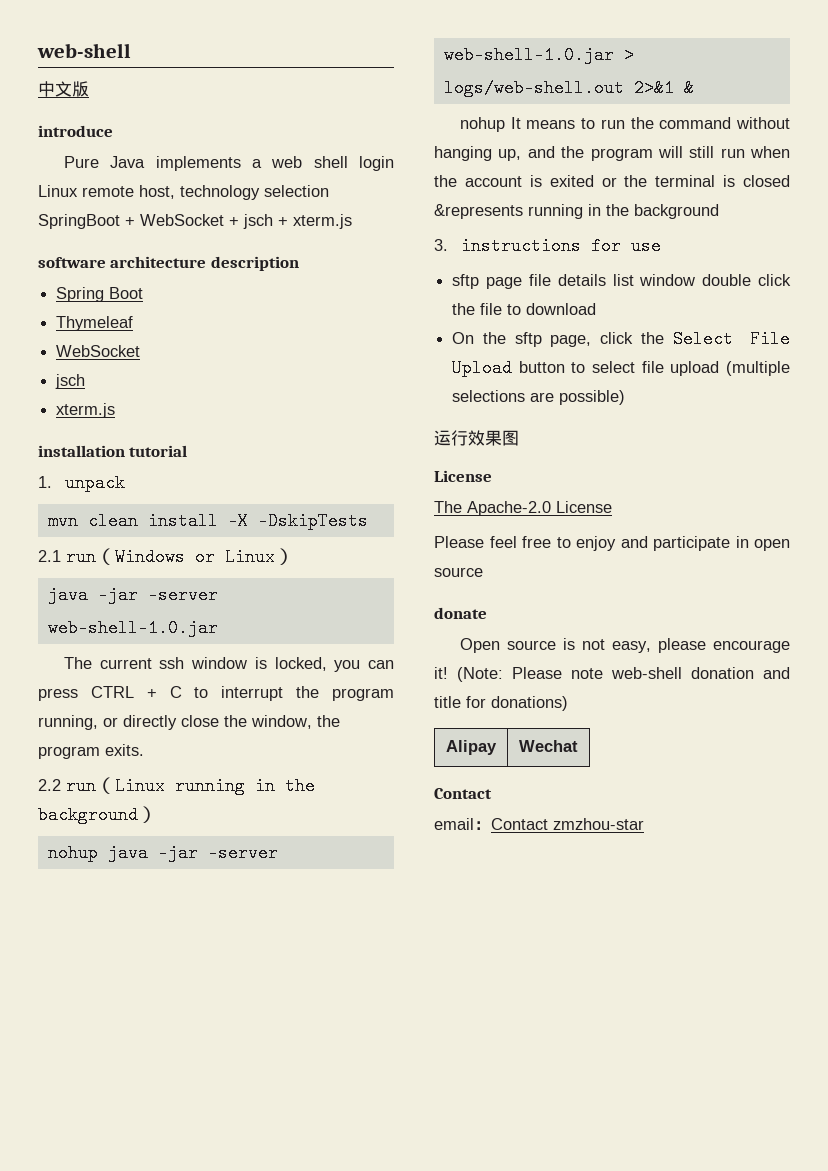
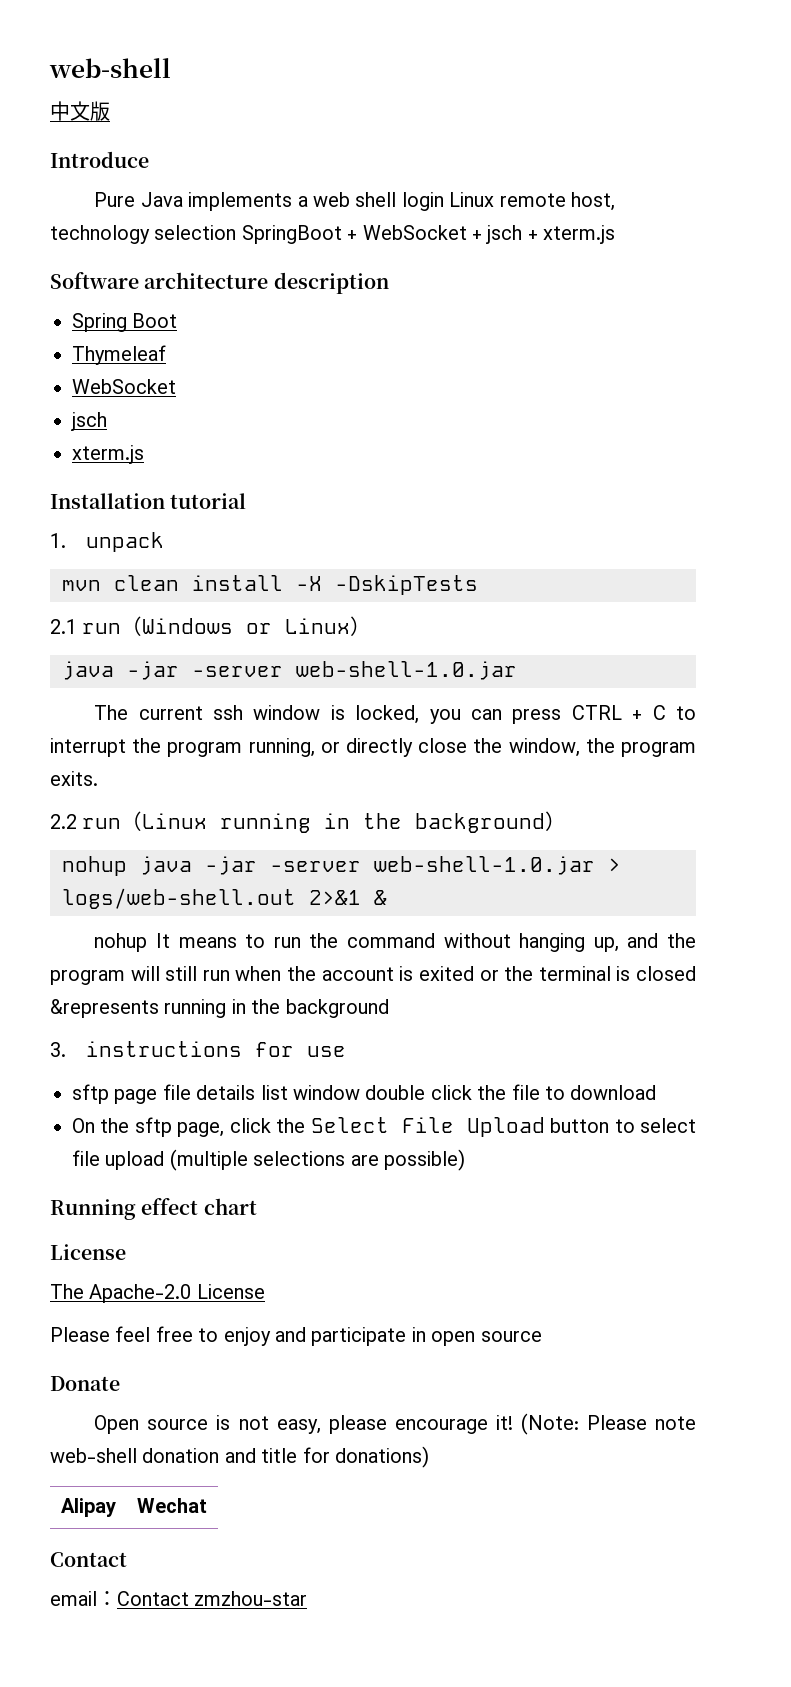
[38,125,113,137] introduce -> [50,151,149,168] Introduce
[38,257,106,268] software -> [50,272,139,289] Software
[38,445,125,457] installation -> [50,493,165,509] Installation
[434,430,519,446] 运行效果图 -> [50,1198,257,1220] Running effect chart
[434,607,487,619] donate -> [50,1376,120,1391] Donate

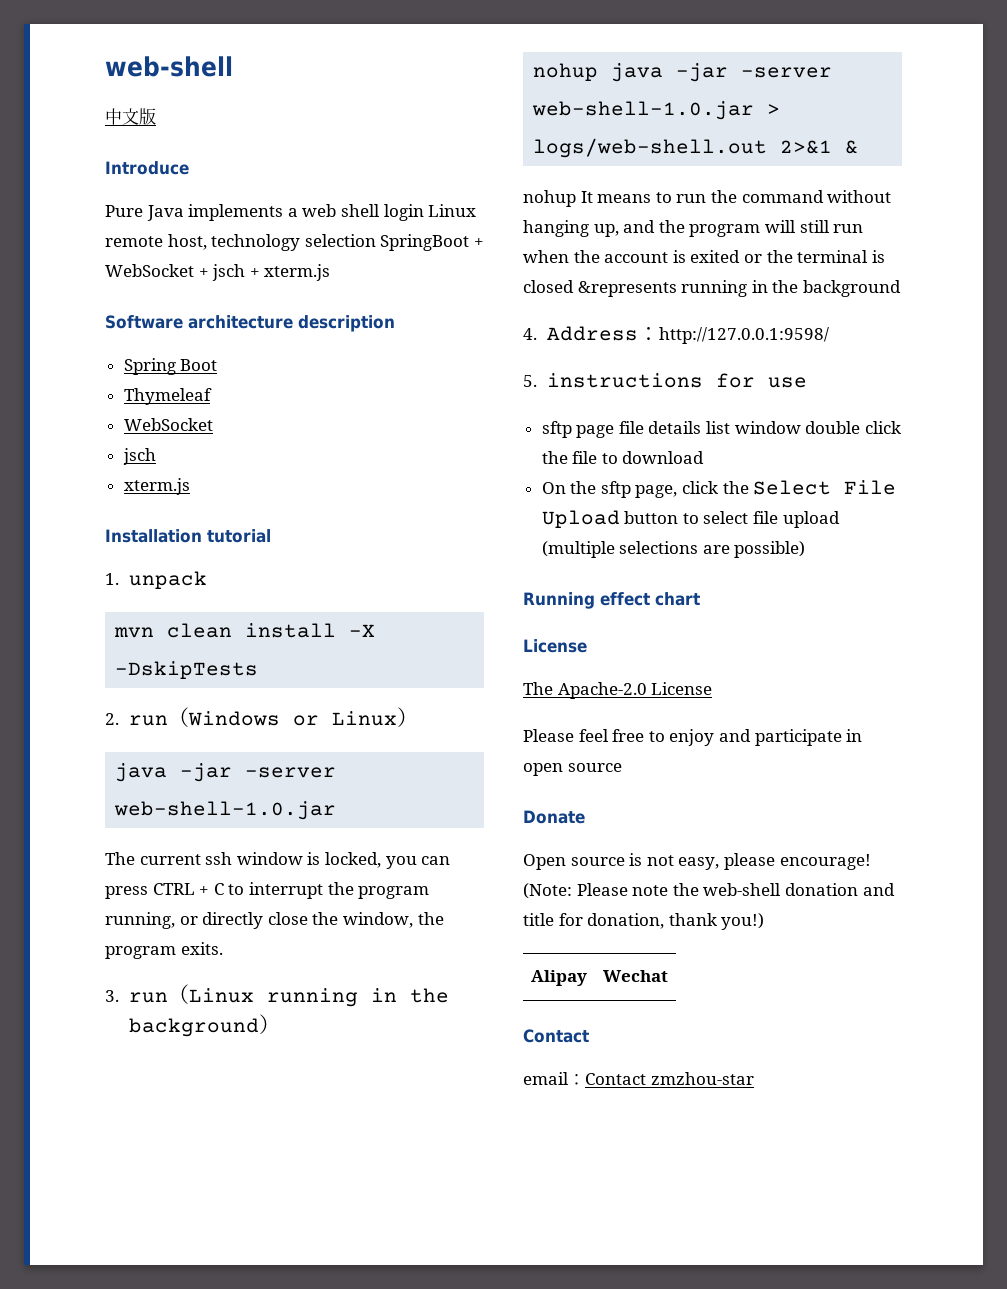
[50,619,77,634] 2.1 -> [105,713,119,725] 2.
[50,814,77,829] 2.2 -> [105,990,119,1002] 3.
[50,1042,66,1057] 3. -> [523,326,830,344] [523,375,537,387] 4. Address：http://127.0.0.1:9598/ // 5.
[394,1415,513,1434] encourage it! -> [779,854,871,870] encourage!
(696, 1423) none -> [672,883,699,896] the
[335,1446,429,1468] donations) -> [587,913,765,930] donation, thank you!)

